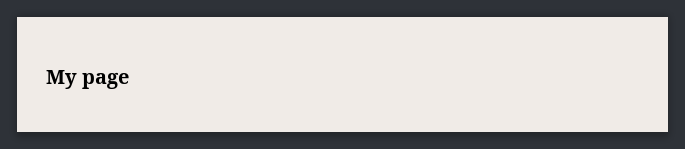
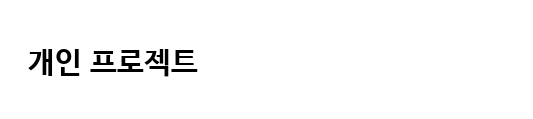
[46,70,130,89] My page -> [28,49,199,77] 개인 프로젝트

